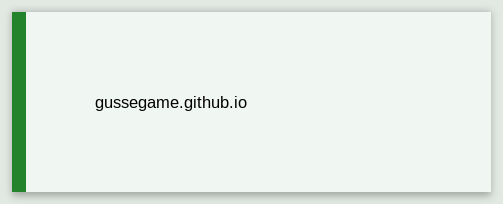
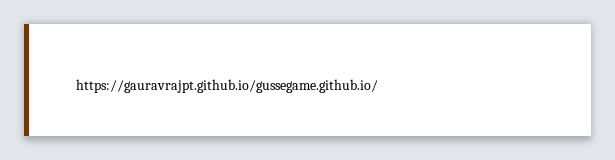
[95,96,247,111] gussegame.github.io -> [76,79,378,93] https://gauravrajpt.github.io/gussegame.github.io/

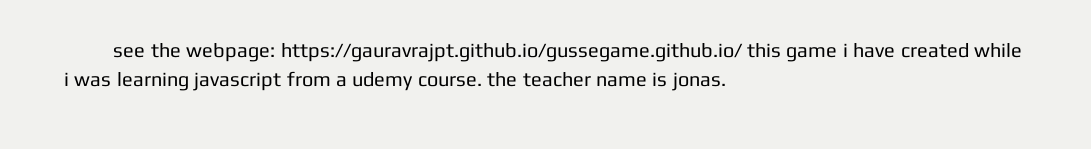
[76,79,378,93] https://gauravrajpt.github.io/gussegame.github.io/ -> [113,43,1022,62] [64,71,726,91] see the webpage: https://gauravrajpt.github.io/gussegame.github.io/ this game i have created while i was learning javascript from a udemy course. the teacher name is jonas.

